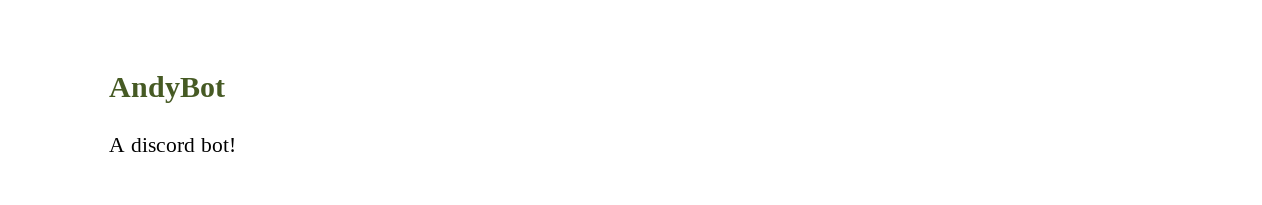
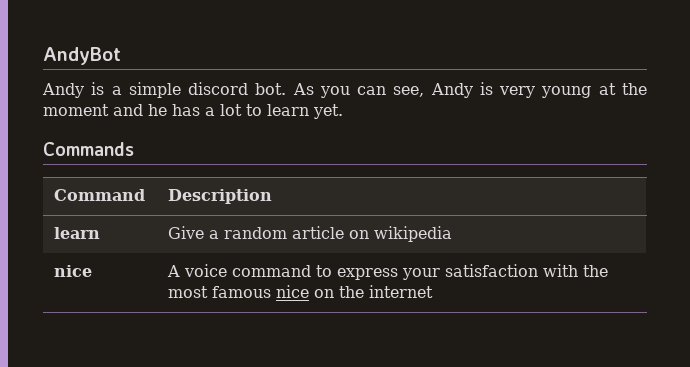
[109,138,236,152] A discord bot! -> [42,82,647,98] [43,104,343,119] [43,142,134,156] [54,189,146,201] [168,189,273,204] [54,227,101,239] [168,226,453,242] [54,265,93,277] [167,264,609,280] [168,285,434,298] Andy is a simple discord bot. As you can see, Andy is very young at the moment and he has a lot to learn yet. // Commands // Command | Description // learn | Give a random article on wikipedia // nice | A voice command to express your satisfaction with the most famous nice on the internet

